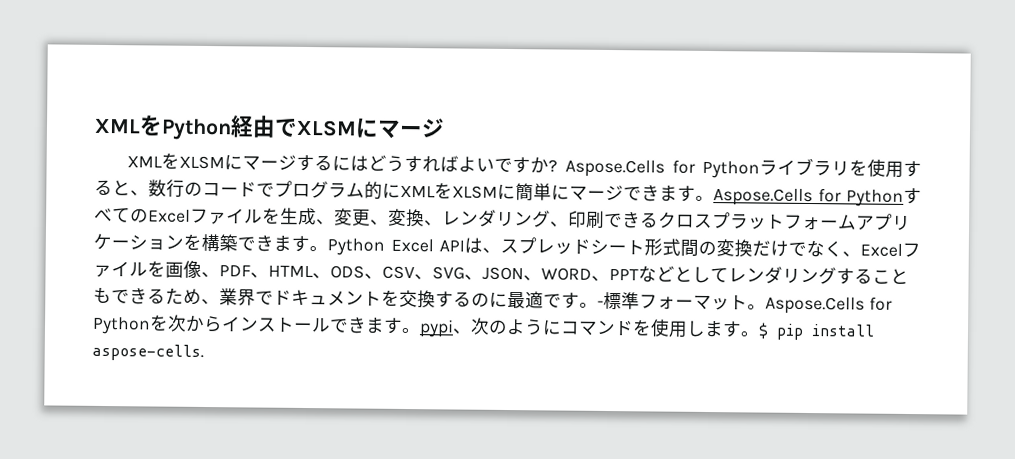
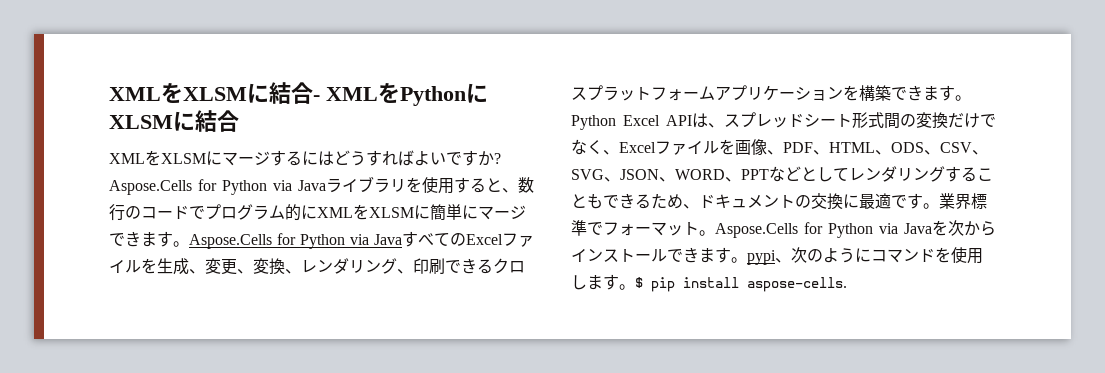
[94,115,445,141] XMLをPython経由でXLSMにマージ -> [109,82,488,106] [109,110,239,132] XMLをXLSMに結合- XMLをPythonにXLSMに結合
(760, 169) none -> [273,180,326,191] via Java
(904, 198) none -> [350,234,402,245] via Java
[219,288,274,306] 業界で -> (699, 206) none
[381,289,490,309] を交換するの -> [795,193,843,210] の交換
[597,291,640,310] -標準 -> [939,193,987,209] [571,220,603,236] 業界標準で
(151, 325) none -> [879,223,932,234] via Java

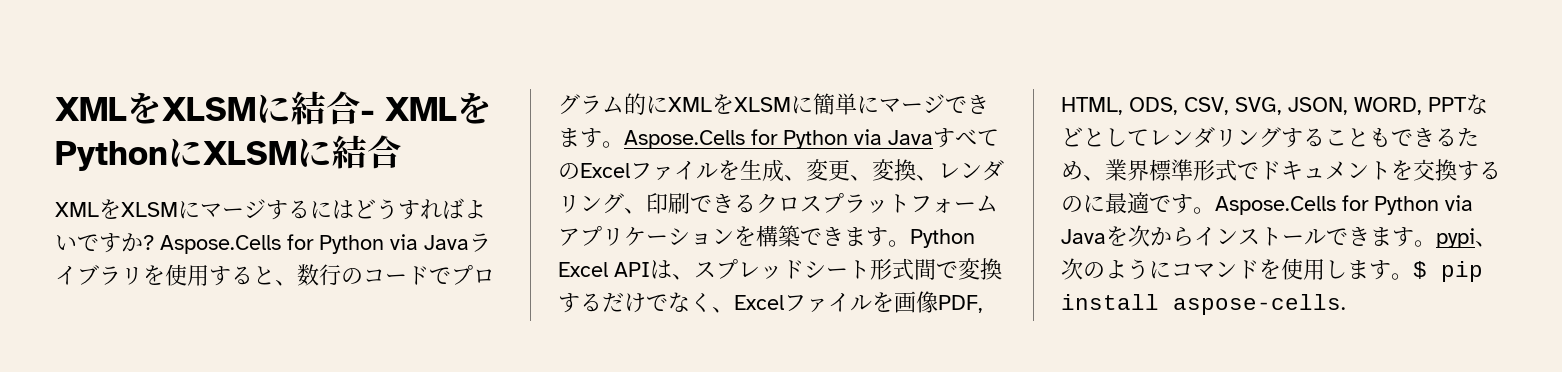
[900,112,948,129] の変換 -> [936,258,1002,280] [558,293,602,313] で変換する
[767,142,988,155] [571,169,741,182] 、PDF、HTML、ODS、CSV、SVG、JSON、WORD、 -> [938,295,983,313] [1061,97,1422,115] PDF, HTML, ODS, CSV, SVG, JSON, WORD,
[699,193,987,210] [571,220,699,236] ドキュメントの交換に最適です。業界標準でフォーマット -> [1105,159,1501,181] [1061,192,1193,214] 業界標準形式でドキュメントを交換するのに最適です

